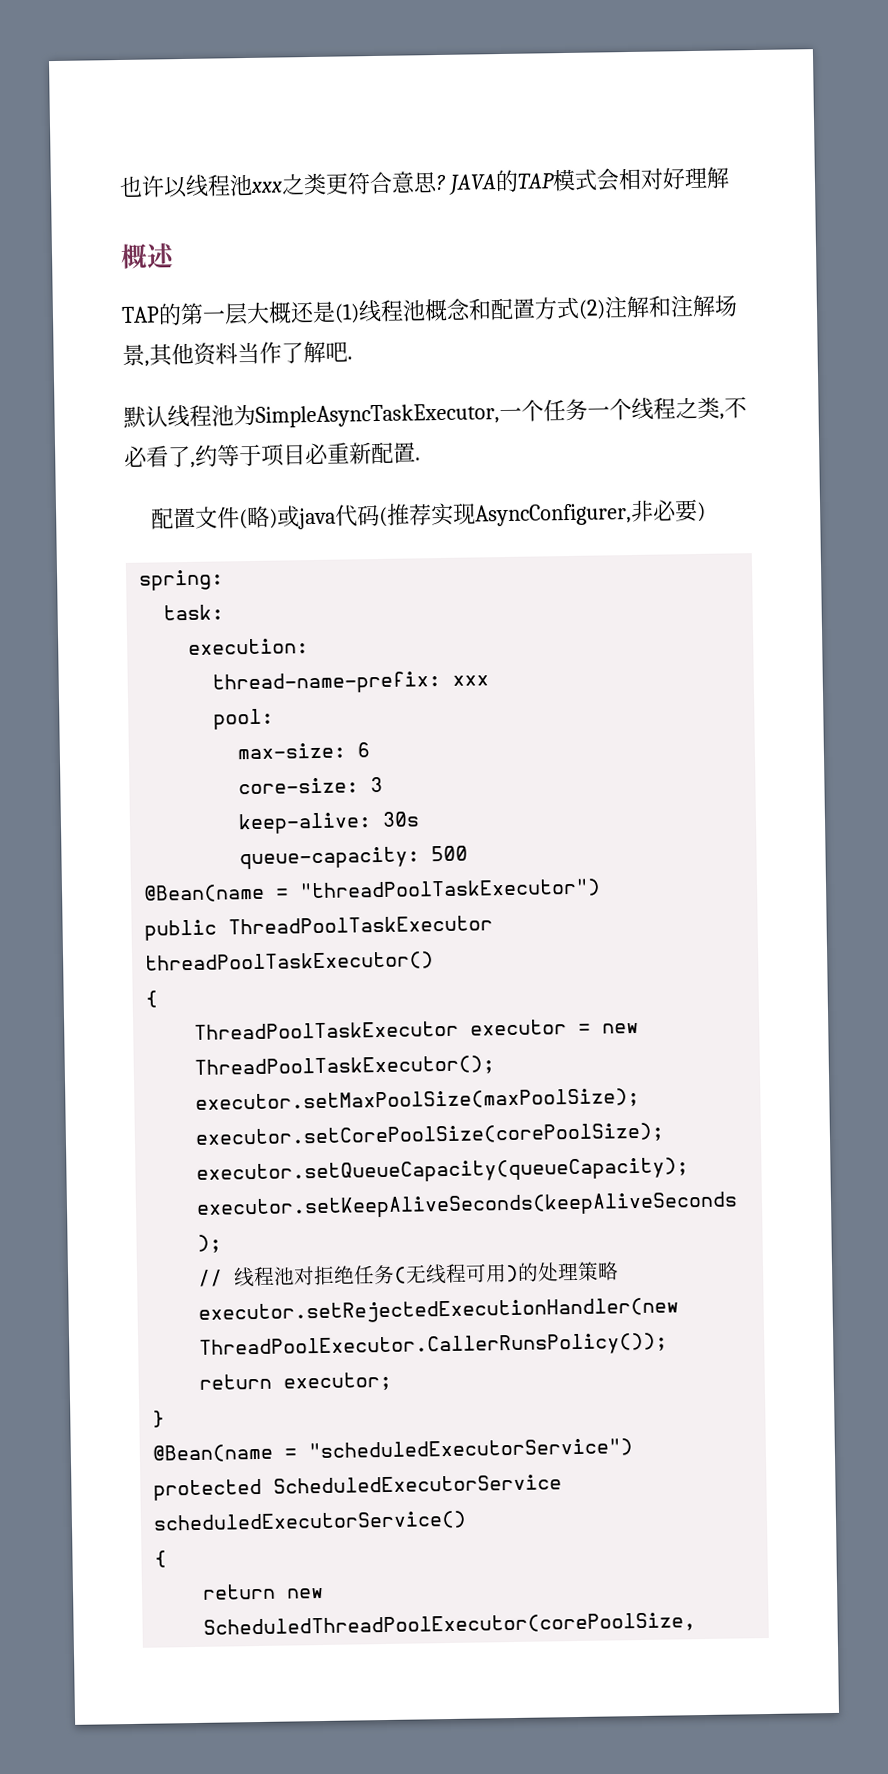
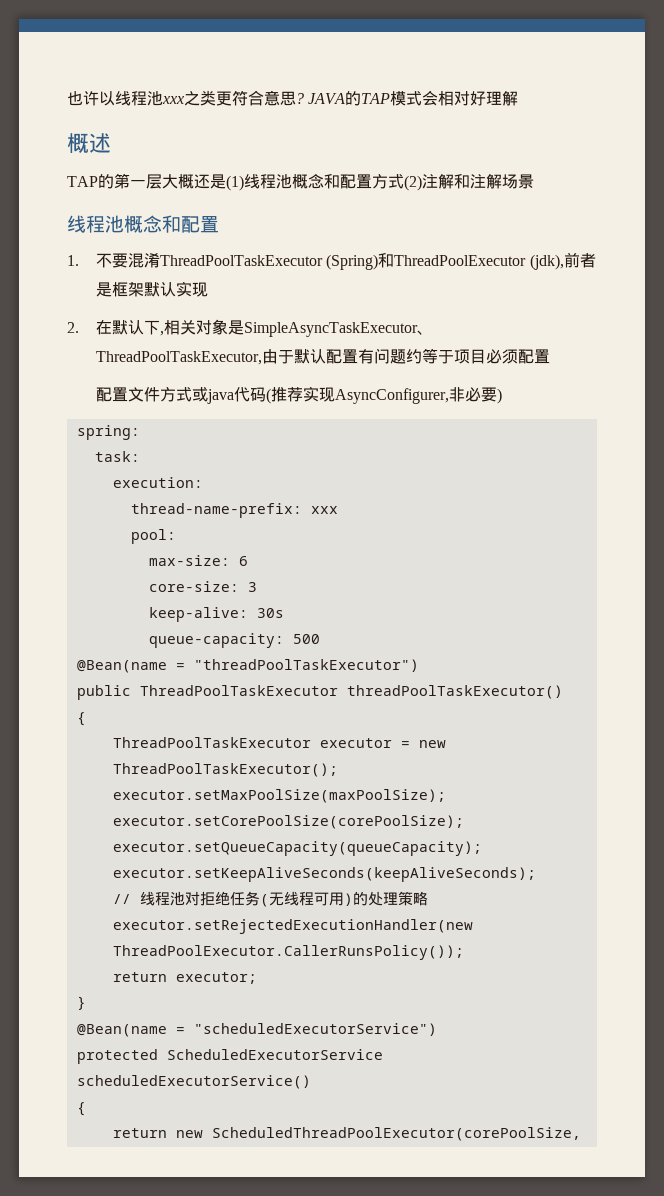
[144,340,353,367] [123,396,747,428] [124,445,196,468] ,其他资料当作了解吧. // 默认线程池为SimpleAsyncTaskExecutor,一个任务一个线程之类,不必看了, -> [67,215,219,233] [67,252,596,270] [96,281,209,297] [67,319,434,337] [96,348,407,365] // 线程池概念和配置 // 1.不要混淆ThreadPoolTaskExecutor (Spring)和ThreadPoolExecutor (jdk),前者是框架默认实现 // 2.在默认下,相关对象是SimpleAsyncTaskExecutor、ThreadPoolTaskExecutor,由于默认配置有问题
[327,441,421,465] 重新配置. -> [502,349,551,364] 须配置
[238,505,278,530] (略) -> [160,387,193,402] 方式

